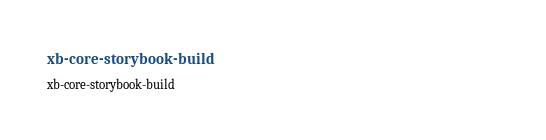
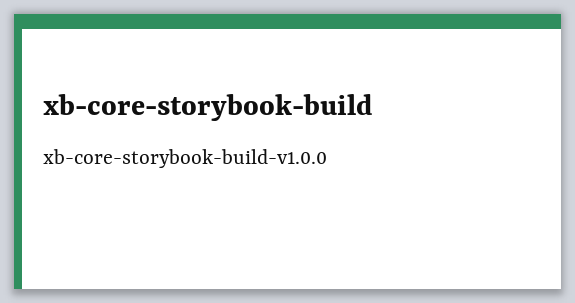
[46,78,175,92] xb-core-storybook-build -> [43,149,327,168] xb-core-storybook-build-v1.0.0

